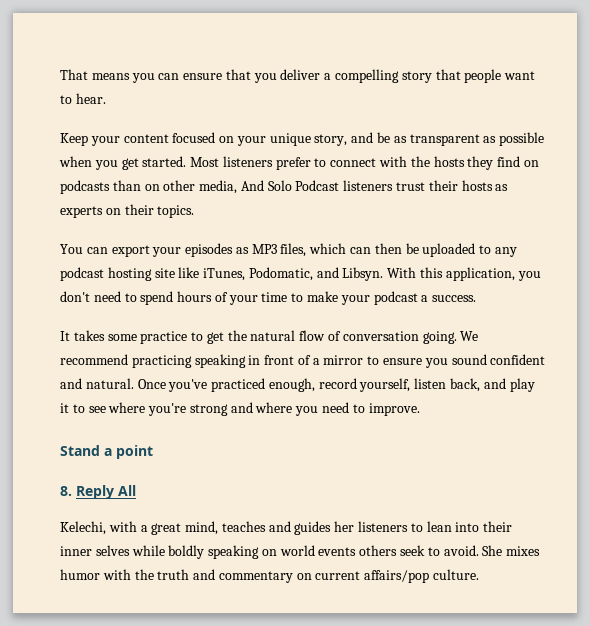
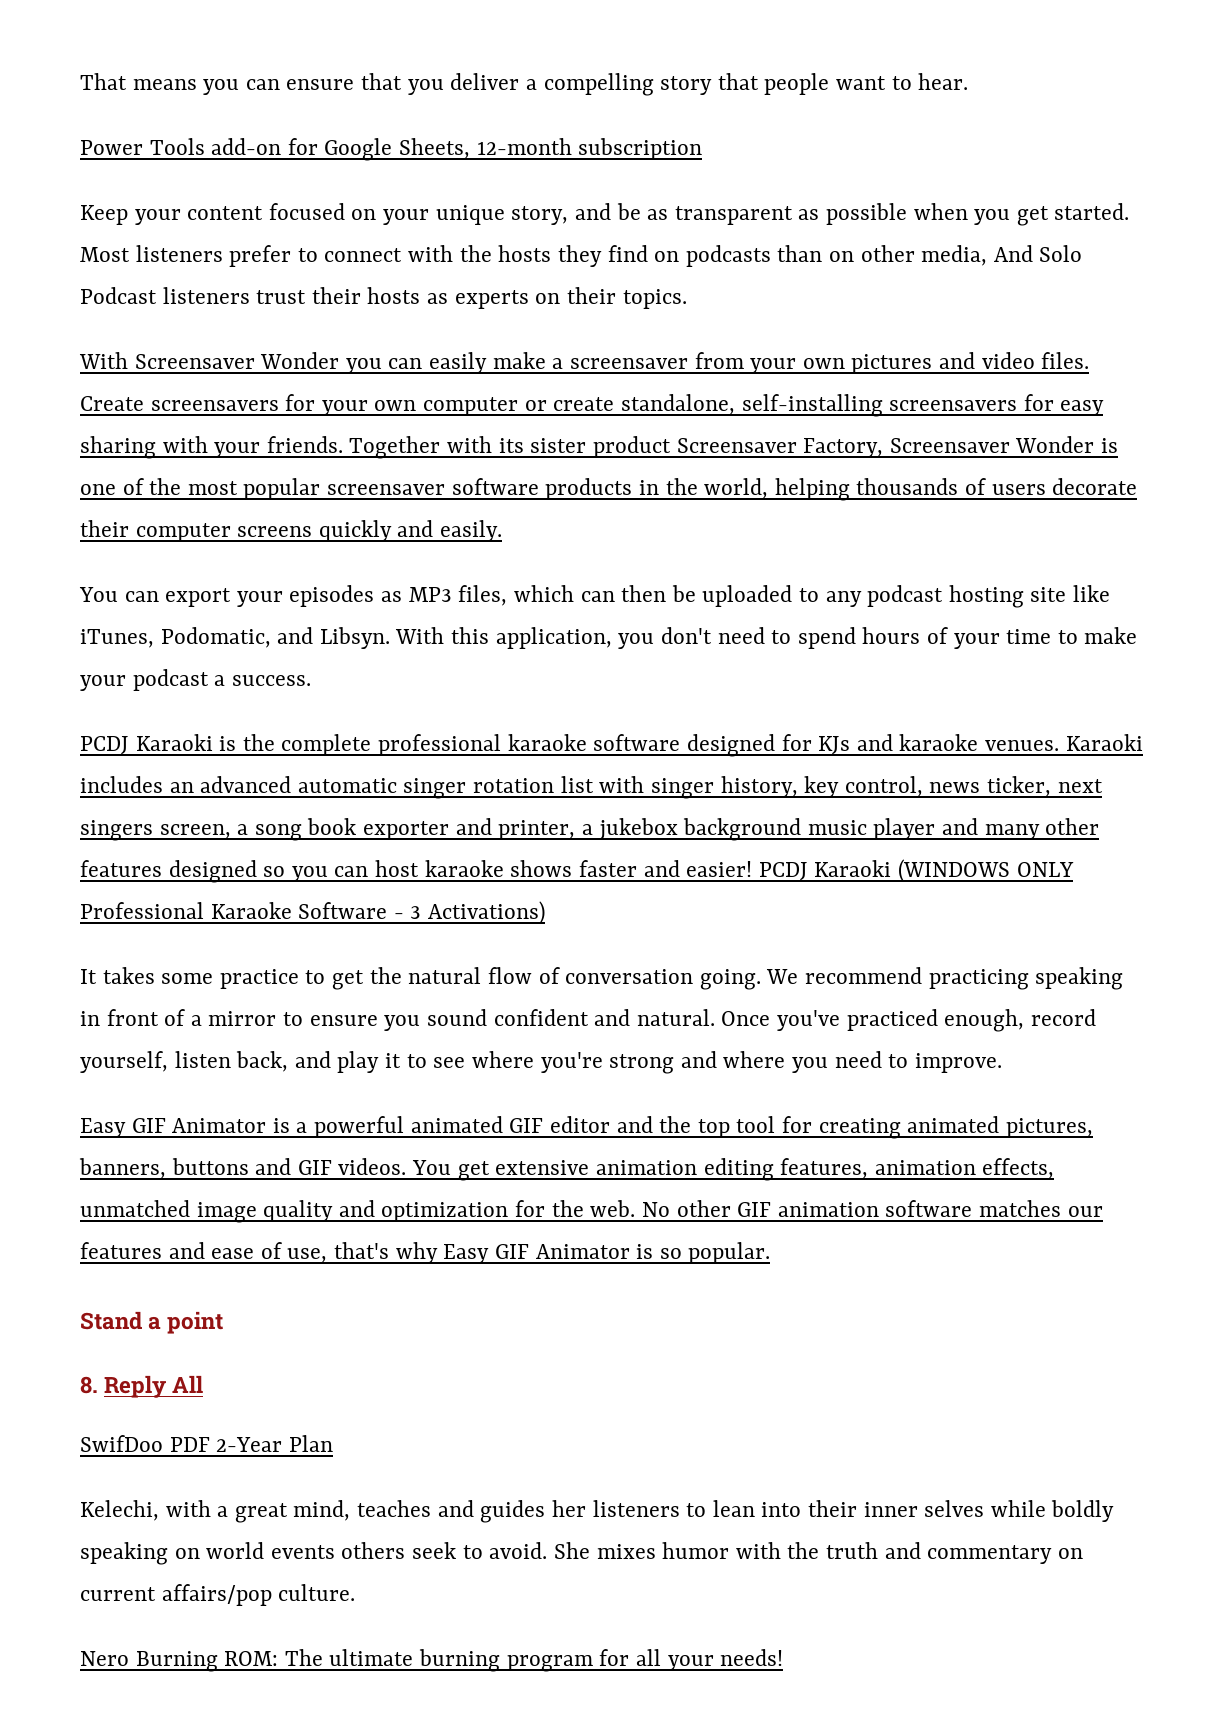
(106, 98) none -> [80,138,703,161] // Power Tools add-on for Google Sheets, 12-month subscription
(195, 211) none -> [79,352,1090,374] [80,394,1105,417] [80,436,1118,459] [80,478,1138,501] [80,520,503,542] // With Screensaver Wonder you can easily make a screensaver from your own pictures and video files. Create screensavers for your own computer or create standalone, self-installing screensavers for easy sharing with your friends. Together with its sister product Screensaver Factory, Screensaver Wonder is one of the most popular screensaver software products in the world, helping thousands of users decorate their computer screens quickly and easily.
(477, 298) none -> [80,734,1143,757] [80,776,1103,799] [80,818,1100,841] [80,859,1074,883] [80,901,546,925] // PCDJ Karaoki is the complete professional karaoke software designed for KJs and karaoke venues. Karaoki includes an advanced automatic singer rotation list with singer history, key control, news ticker, next singers screen, a song book exporter and printer, a jukebox background music player and many other features designed so you can host karaoke shows faster and easier! PCDJ Karaoki (WINDOWS ONLY Professional Karaoke Software - 3 Activations)
(420, 409) none -> [80,1116,1093,1139] [79,1158,1055,1181] [80,1200,1103,1223] [80,1242,771,1264] // Easy GIF Animator is a powerful animated GIF editor and the top tool for creating animated pictures, banners, buttons and GIF videos. You get extensive animation editing features, animation effects, unmatched image quality and optimization for the web. No other GIF animation software matches our features and ease of use, that's why Easy GIF Animator is so popular.
(136, 490) none -> [80,1435,333,1452] // SwifDoo PDF 2-Year Plan
(480, 574) none -> [80,1649,784,1672] // Nero Burning ROM: The ultimate burning program for all your needs!

